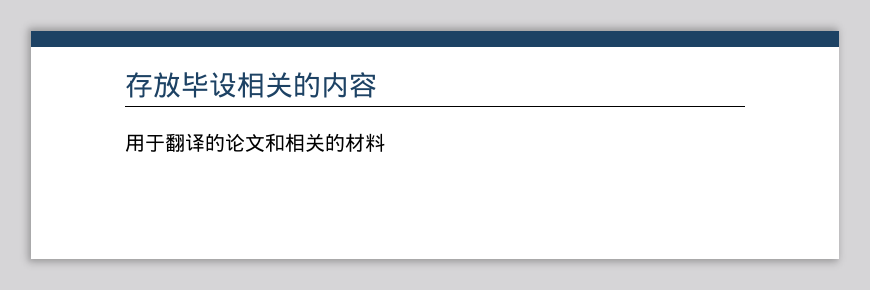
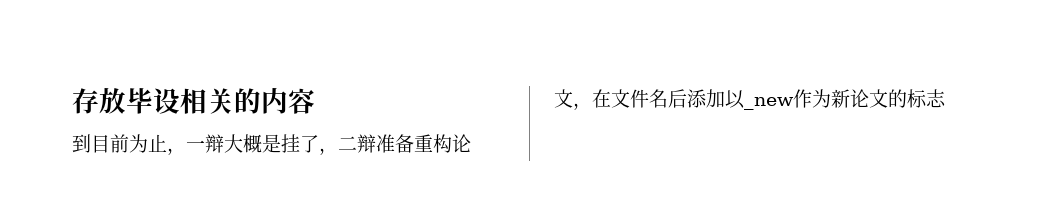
[125,133,385,152] 用于翻译的论文和相关的材料 -> [72,134,471,155] [554,89,946,110] 到目前为止，一辩大概是挂了，二辩准备重构论文，在文件名后添加以_new作为新论文的标志

